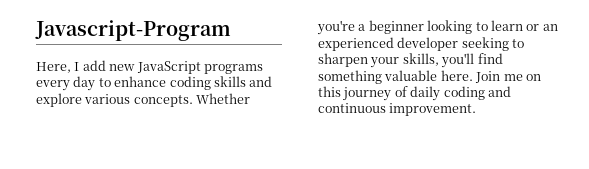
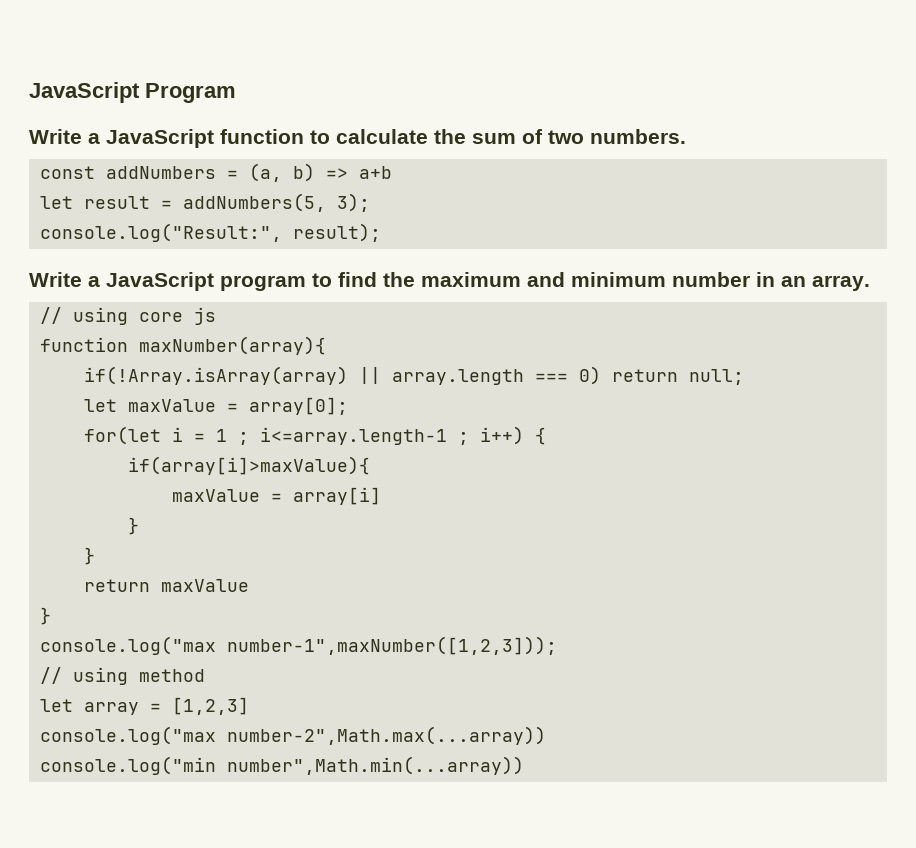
[35,20,231,41] [36,60,263,74] [36,76,273,91] [36,93,251,107] [317,20,558,35] [318,37,525,51] [318,53,503,68] [318,70,541,84] [318,86,511,101] [318,103,477,116] Javascript-Program // Here, I add new JavaScript programs every day to enhance coding skills and explore various concepts. Whether you're a beginner looking to learn or an experienced developer seeking to sharpen your skills, you'll find something valuable here. Join me on this journey of daily coding and continuous improvement. -> [29,82,236,103] [29,129,686,148] [40,163,393,182] [40,193,371,212] [40,223,382,242] [29,272,870,291] [40,307,217,325] [40,336,327,355] [84,366,745,385] [84,397,349,415] [84,426,547,445] [128,456,371,475] [172,487,382,505] [128,517,140,535] [84,547,96,565] [84,579,250,592] [40,607,52,625] [40,636,558,655] [40,667,206,685] [40,697,250,715] [40,726,547,745] [40,756,525,775] JavaScript Program // Write a JavaScript function to calculate the sum of two numbers. // const addNumbers = (a, b) => a+b // let result = addNumbers(5, 3); // console.log("Result:", result); // Write a JavaScript program to find the maximum and minimum number in an array. // // using core js // function maxNumber(array){ // if(!Array.isArray(array) || array.length === 0) return null; // let maxValue = array[0]; // for(let i = 1 ; i<=array.length-1 ; i++) { // if(array[i]>maxValue){ // maxValue = array[i] // } // } // return maxValue // } // console.log("max number-1",maxNumber([1,2,3])); // // using method // let array = [1,2,3] // console.log("max number-2",Math.max(...array)) // console.log("min number",Math.min(...array))

